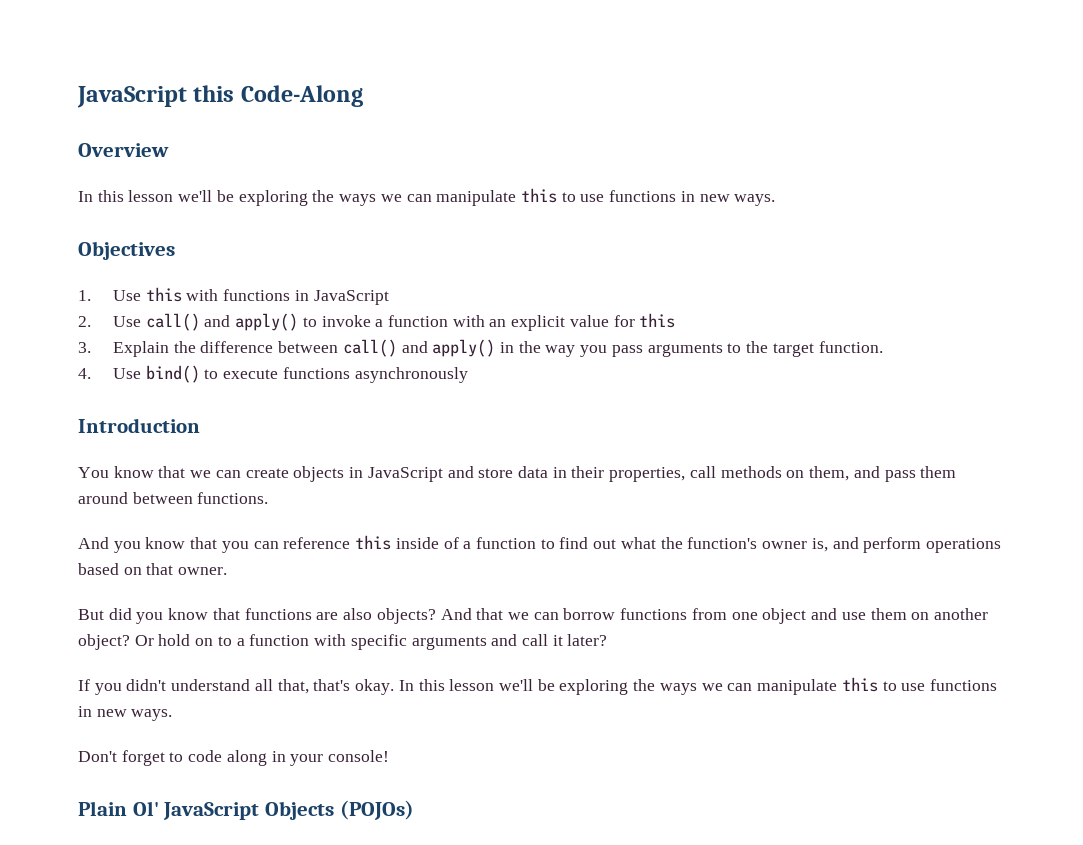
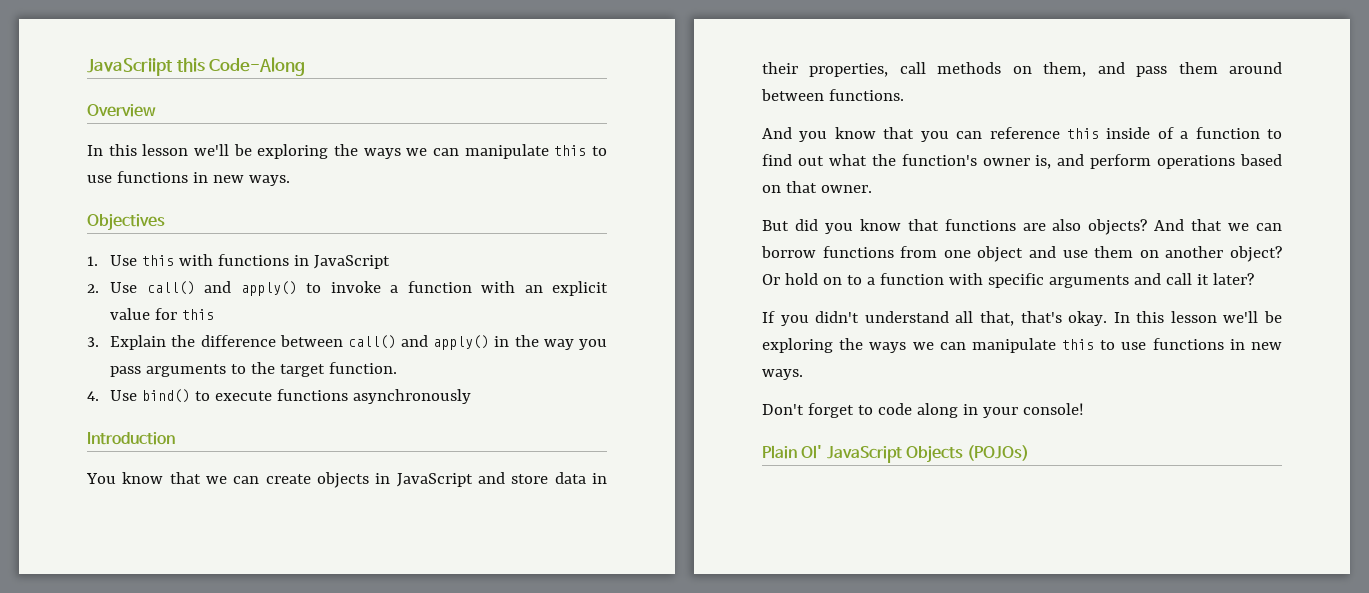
[77,86,187,108] JavaScript -> [87,58,173,76] JavaScriipt

